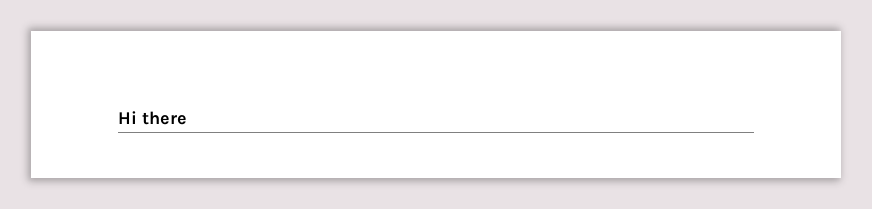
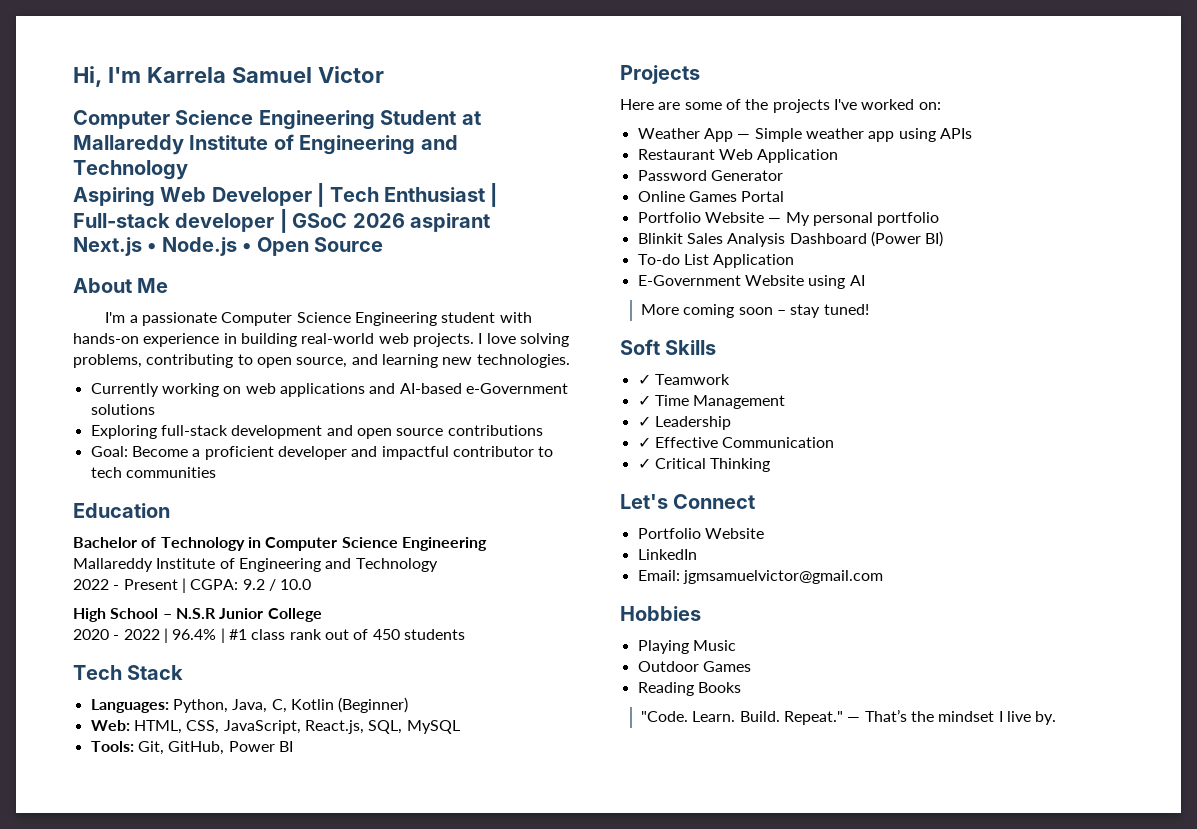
[118,111,187,125] Hi there -> [73,66,384,87] [73,110,481,130] [73,134,458,155] [73,160,188,180] [73,183,498,207] [73,209,490,233] [73,237,383,256] [73,278,169,293] [105,312,532,326] [73,333,569,347] [73,354,570,368] [90,383,568,397] [90,404,155,415] [90,425,543,439] [90,446,554,460] [90,467,216,478] [73,503,170,518] [73,537,487,551] [73,558,438,572] [73,578,312,593] [73,608,322,622] [73,628,465,643] [73,665,184,680] [90,697,409,713] [90,720,460,734] [90,741,293,755] [620,65,700,84] [620,99,941,113] [637,128,972,142] [637,149,839,163] [637,170,783,181] [637,191,785,202] [637,212,940,226] [637,231,944,247] [637,254,795,268] [637,275,865,289] [641,304,869,318] [620,339,717,355] [637,374,730,385] [637,395,786,409] [637,416,731,430] [637,437,835,448] [637,458,771,472] [620,494,756,509] [637,528,764,539] [637,549,697,560] [637,570,883,584] [620,606,701,621] [637,640,736,654] [637,661,751,672] [637,682,741,696] [641,709,1057,725] Hi, I'm Karrela Samuel Victor // Computer Science Engineering Student at Mallareddy Institute of Engineering and Technology // Aspiring Web Developer | Tech Enthusiast | Full-stack developer | GSoC 2026 aspirant // Next.js • Node.js • Open Source // About Me // I'm a passionate Computer Science Engineering student with hands-on experience in building real-world web projects. I love solving problems, contributing to open source, and learning new technologies. // Currently working on web applications and AI-based e-Government solutions // Exploring full-stack development and open source contributions // Goal: Become a proficient developer and impactful contributor to tech communities // Education // Bachelor of Technology in Computer Science Engineering // Mallareddy Institute of Engineering and Technology // 2022 - Present | CGPA: 9.2 / 10.0 // High School – N.S.R Junior College // 2020 - 2022 | 96.4% | #1 class rank out of 450 students // Tech Stack // Languages: Python, Java, C, Kotlin (Beginner) // Web: HTML, CSS, JavaScript, React.js, SQL, MySQL // Tools: Git, GitHub, Power BI // Projects // Here are some of the projects I've worked on: // Weather App — Simple weather app using APIs // Restaurant Web Application // Password Generator // Online Games Portal // Portfolio Website — My personal portfolio // Blinkit Sales Analysis Dashboard (Power BI) // To-do List Application // E-Government Website using AI // More coming soon – stay tuned! // Soft Skills // ✓ Teamwork // ✓ Time Management // ✓ Leadership // ✓ Effective Communication // ✓ Critical Thinking // Let's Connect // Portfolio Website // LinkedIn // Email: jgmsamuelvictor@gmail.com // Hobbies // Playing Music // Outdoor Games // Reading Books // "Code. Learn. Build. Repeat." — That’s the mindset I live by.

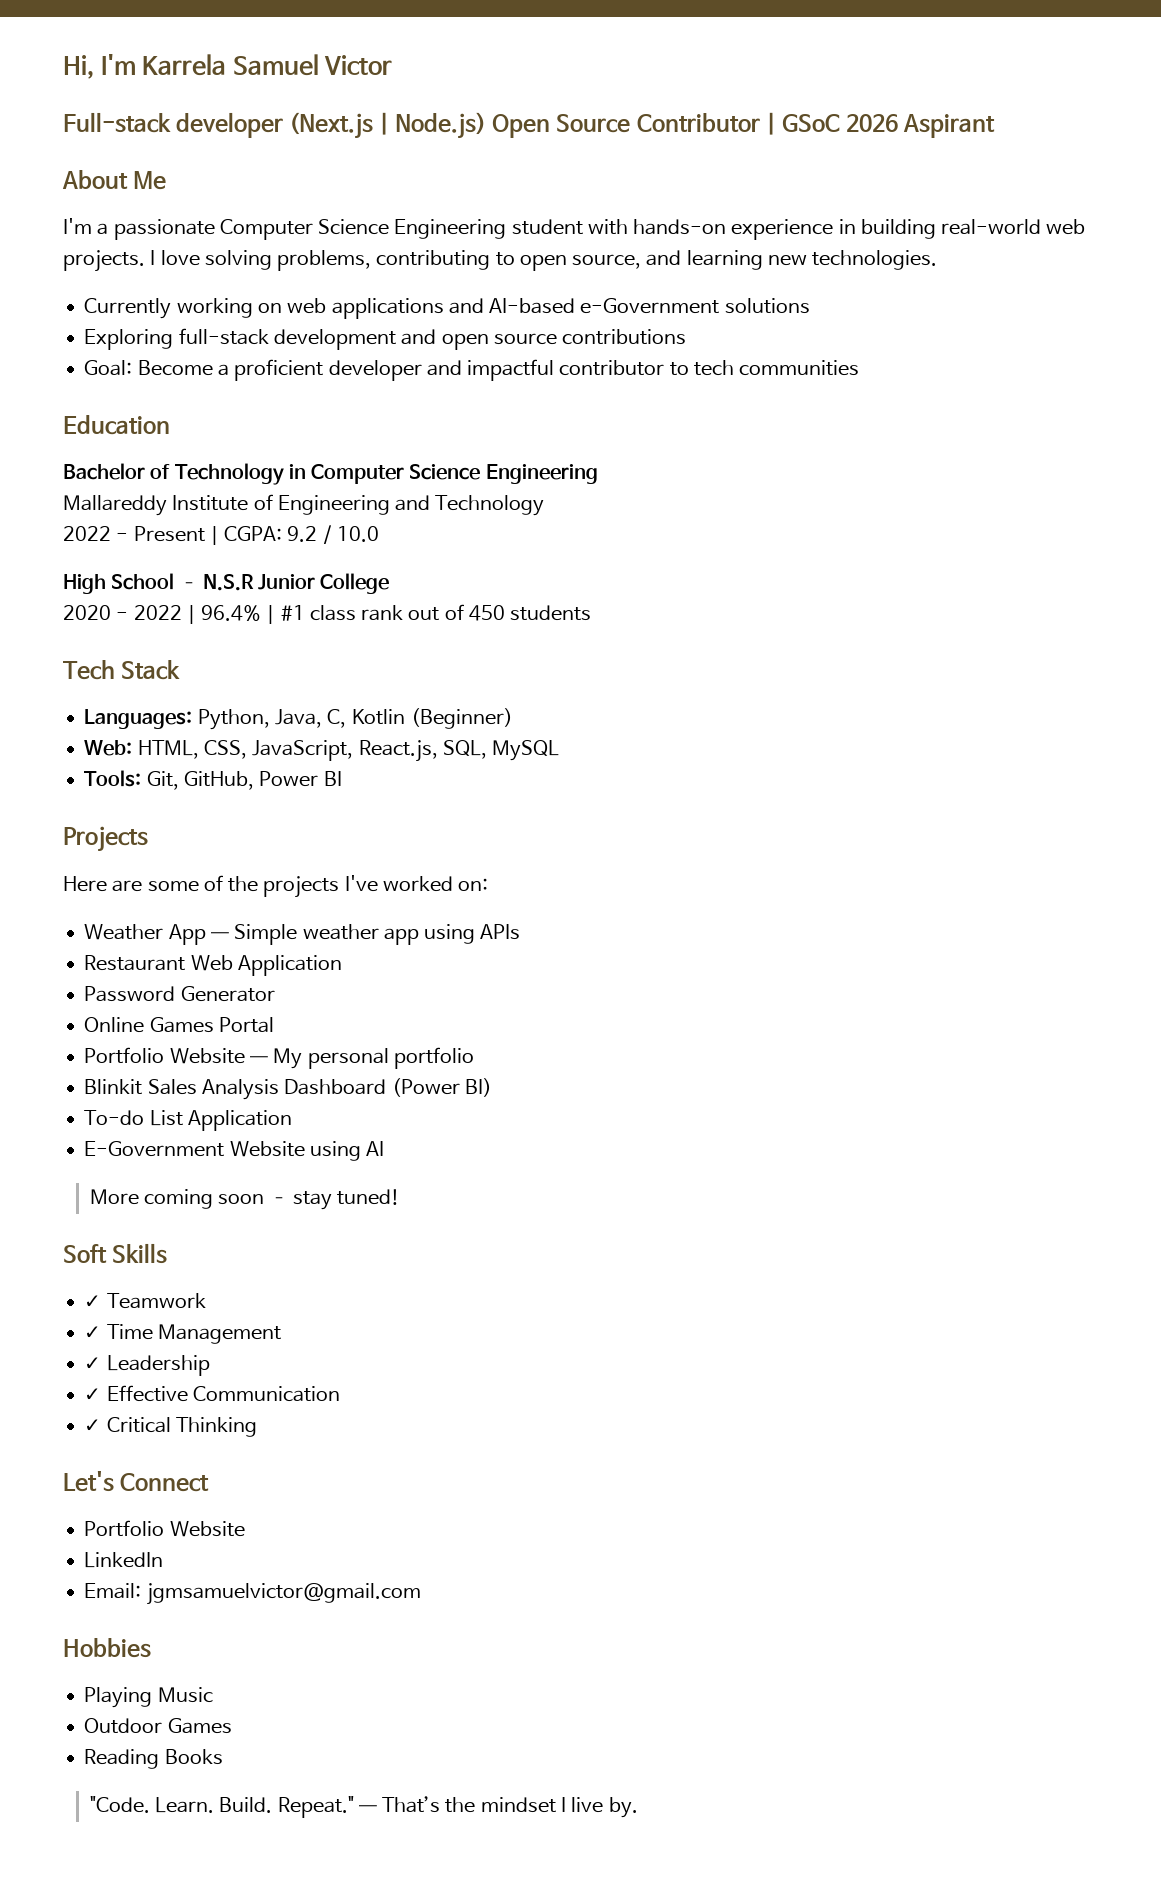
[73,110,481,130] [73,134,458,155] [73,160,188,180] [73,183,498,207] [73,209,490,233] [73,237,383,256] Computer Science Engineering Student at Mallareddy Institute of Engineering and Technology // Aspiring Web Developer | Tech Enthusiast | Full-stack developer | GSoC 2026 aspirant // Next.js • Node.js • Open Source -> [63,112,995,139] Full-stack developer (Next.js | Node.js) Open Source Contributor | GSoC 2026 Aspirant

